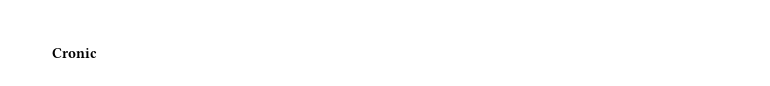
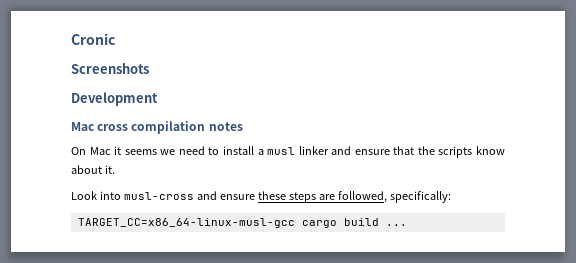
(97, 53) none -> [71,63,149,74] [71,92,158,106] [71,121,243,134] [71,146,505,158] [71,165,115,174] [71,191,451,203] [77,218,407,228] // Screenshots // Development // Mac cross compilation notes // On Mac it seems we need to install a musl linker and ensure that the scripts know about it. // Look into musl-cross and ensure these steps are followed, specifically: // TARGET_CC=x86_64-linux-musl-gcc cargo build ...

